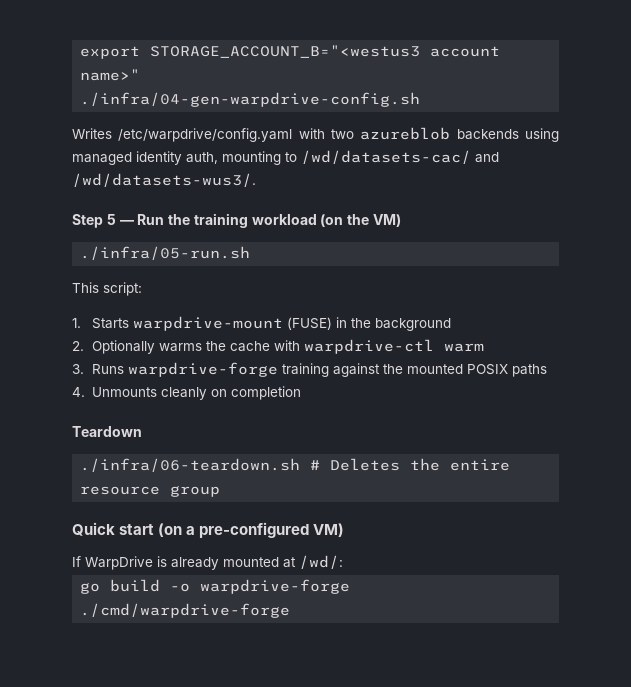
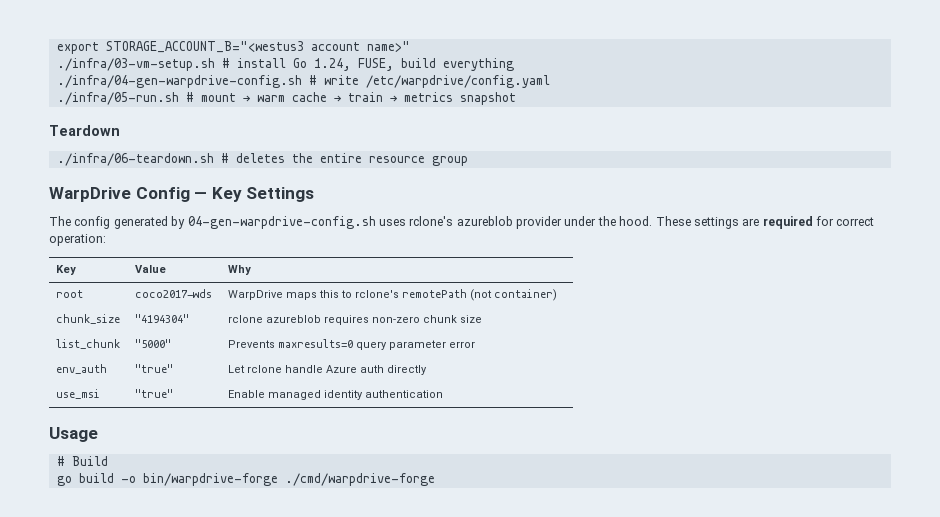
(141, 75) none -> [56,58,514,71] // ./infra/03-vm-setup.sh # install Go 1.24, FUSE, build everything
[72,128,112,139] // Writes -> [308,75,359,85] # write
[298,127,559,142] [72,150,499,165] [72,173,256,187] [72,213,402,228] [80,246,251,260] [72,282,142,296] [72,316,451,331] [72,339,484,354] [72,362,547,377] [72,386,301,400] with two azureblob backends using managed identity auth, mounting to /wd/datasets-cac/ and /wd/datasets-wus3/. // Step 5 — Run the training workload (on the VM) // ./infra/05-run.sh // This script: // 1. Starts warpdrive-mount (FUSE) in the background // 2. Optionally warms the cache with warpdrive-ctl warm // 3. Runs warpdrive-forge training against the mounted POSIX paths // 4. Unmounts cleanly on completion -> [56,92,516,105] // ./infra/05-run.sh # mount → warm cache → train → metrics snapshot
[330,458,401,471] Deletes -> [235,153,285,163] deletes
[72,522,345,538] [72,555,343,570] Quick start (on a pre-configured VM) // If WarpDrive is already mounted at /wd/: -> [49,187,315,202] [49,216,875,229] [49,234,106,246] [56,265,77,275] [135,265,167,273] [228,265,252,275] [56,290,84,298] [135,289,213,298] [228,289,558,301] [56,314,121,324] [135,314,190,323] [228,315,483,325] [56,339,121,349] [135,339,172,348] [228,339,476,350] [56,364,108,374] [135,364,174,373] [228,365,428,375] [56,389,101,399] [135,389,174,398] [228,390,444,400] [49,427,98,442] [56,456,108,466] WarpDrive Config — Key Settings // The config generated by 04-gen-warpdrive-config.sh uses rclone's azureblob provider under the hood. These settings are required for correct operation: // Key | Value | Why // root | coco2017-wds | WarpDrive maps this to rclone's remotePath (not container) // chunk_size | "4194304" | rclone azureblob requires non-zero chunk size // list_chunk | "5000" | Prevents maxresults=0 query parameter error // env_auth | "true" | Let rclone handle Azure auth directly // use_msi | "true" | Enable managed identity authentication // Usage // # Build
[200,579,351,594] warpdrive-forge -> [142,473,278,486] bin/warpdrive-forge

